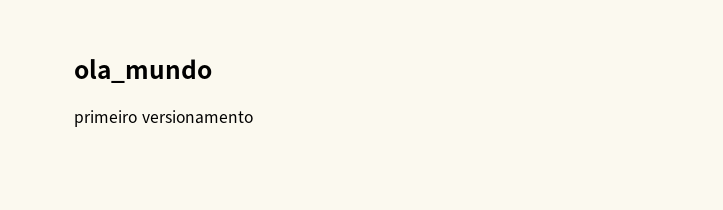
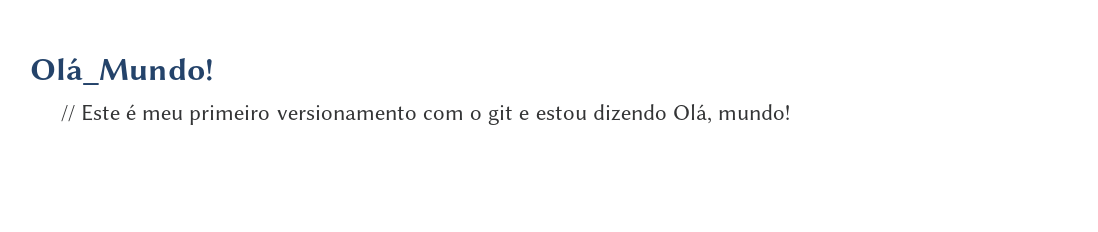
[74,59,212,83] [74,110,253,127] ola_mundo // primeiro versionamento -> [30,58,214,85] [60,104,791,125] Olá_Mundo! // // Este é meu primeiro versionamento com o git e estou dizendo Olá, mundo!

